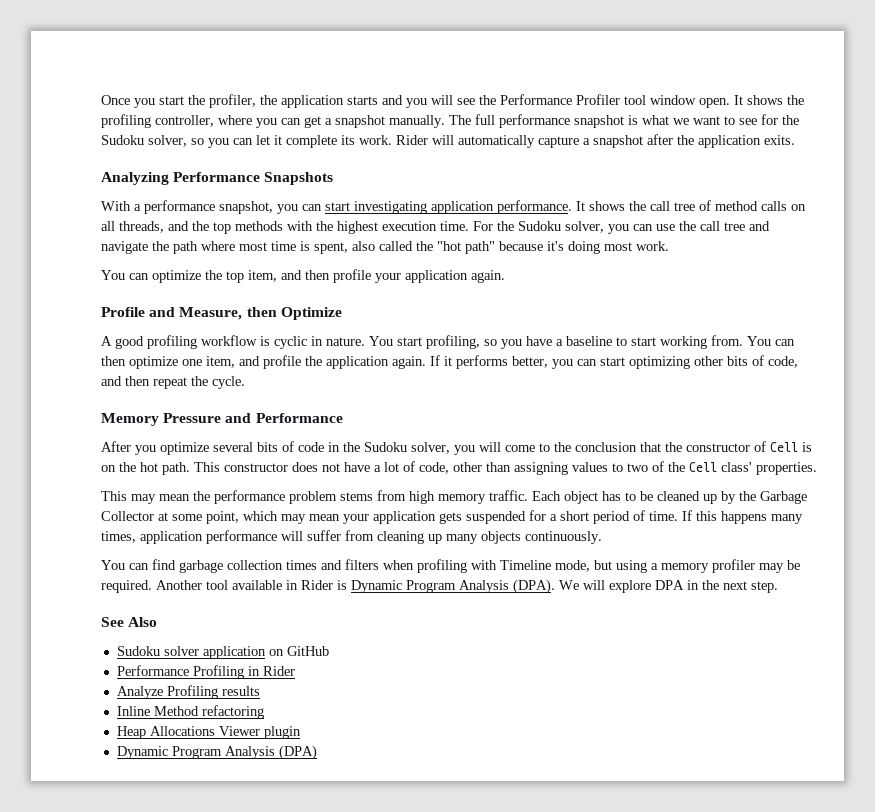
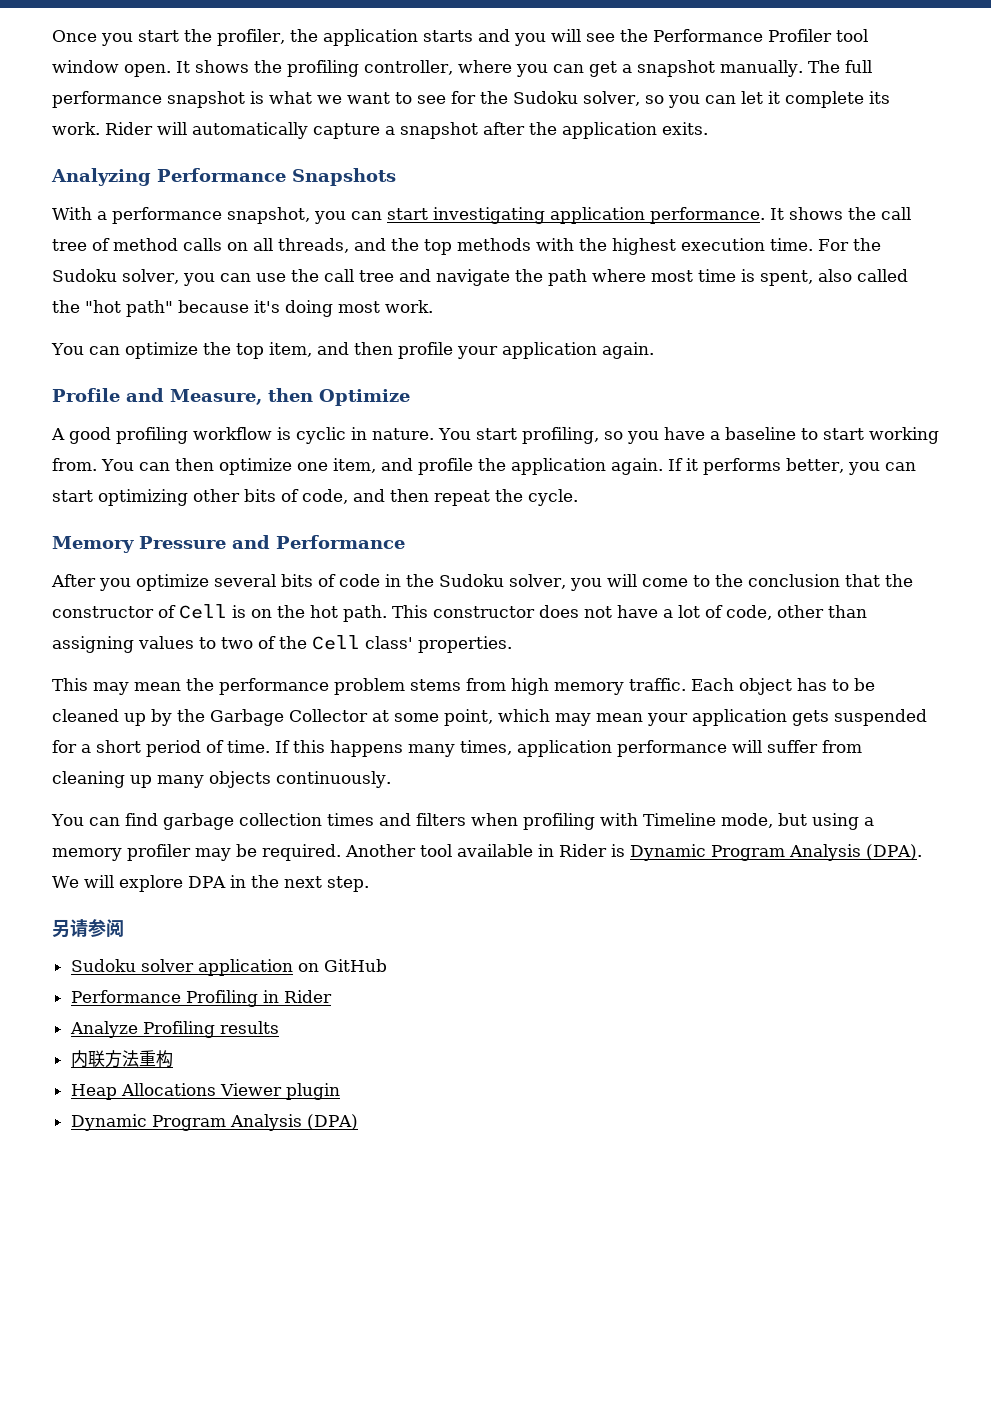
[101,617,158,627] See Also -> [52,919,124,938] 另请参阅
[116,705,264,719] Inline Method refactoring -> [70,1050,173,1068] 内联方法重构

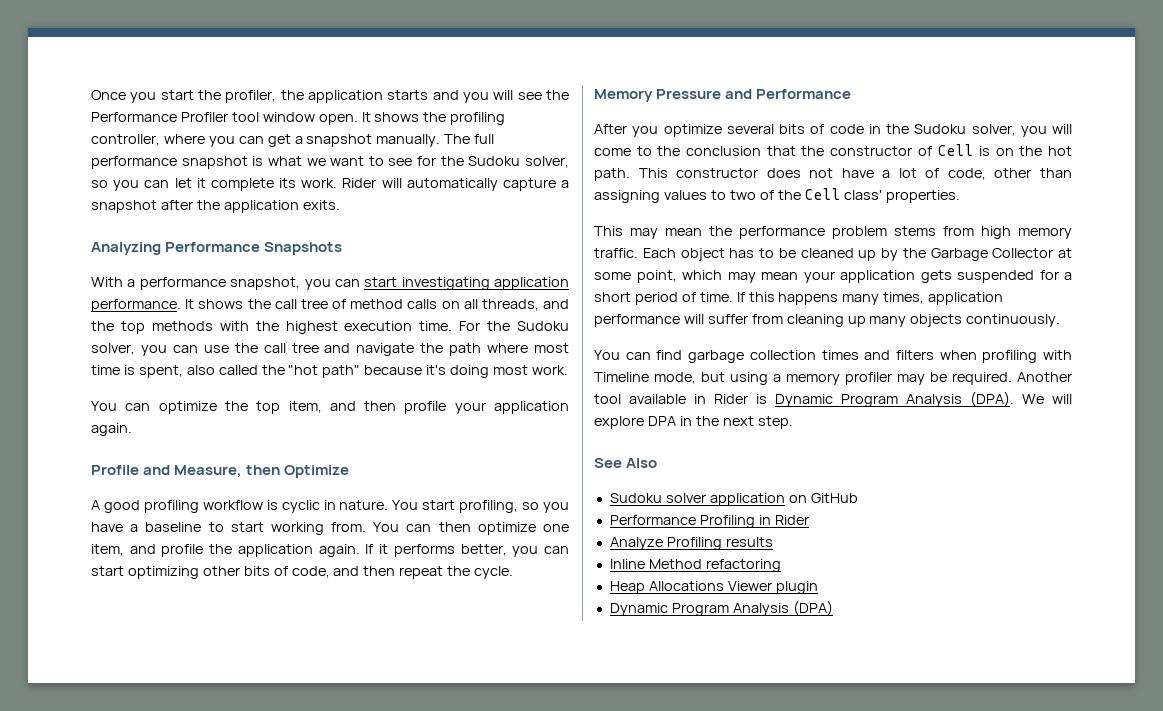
[52,919,124,938] 另请参阅 -> [594,458,658,468] See Also
[70,1050,173,1068] 内联方法重构 -> [609,559,781,572] Inline Method refactoring

